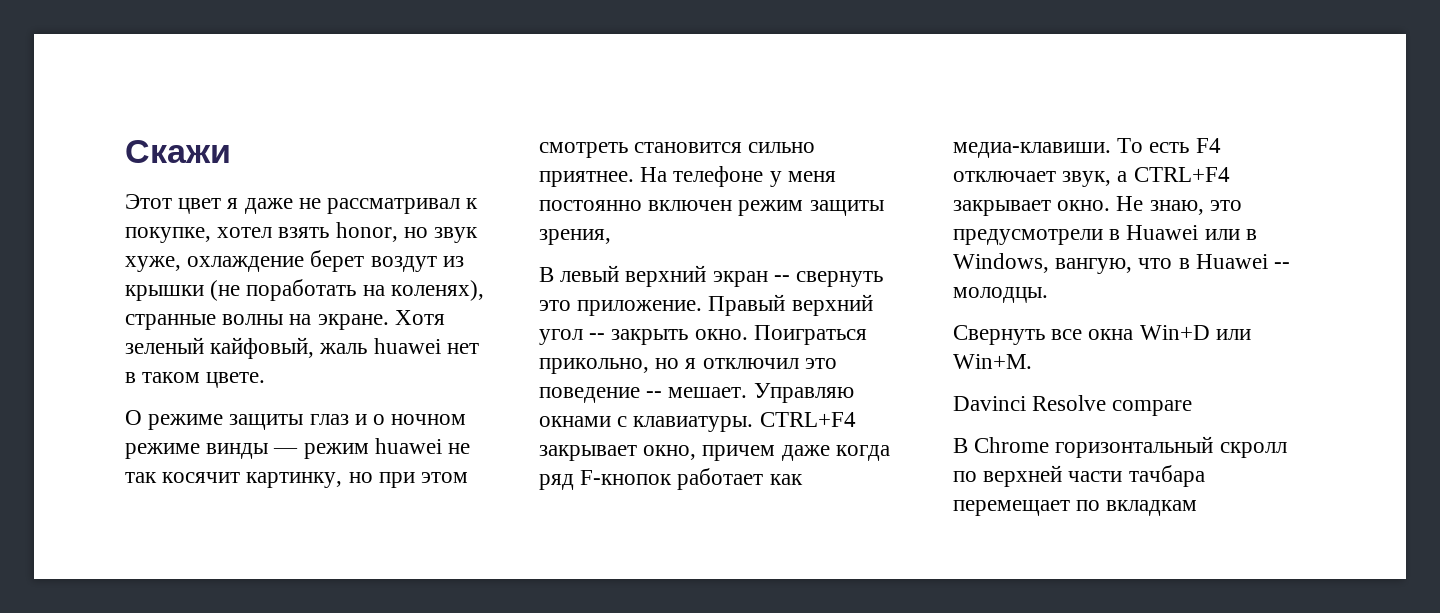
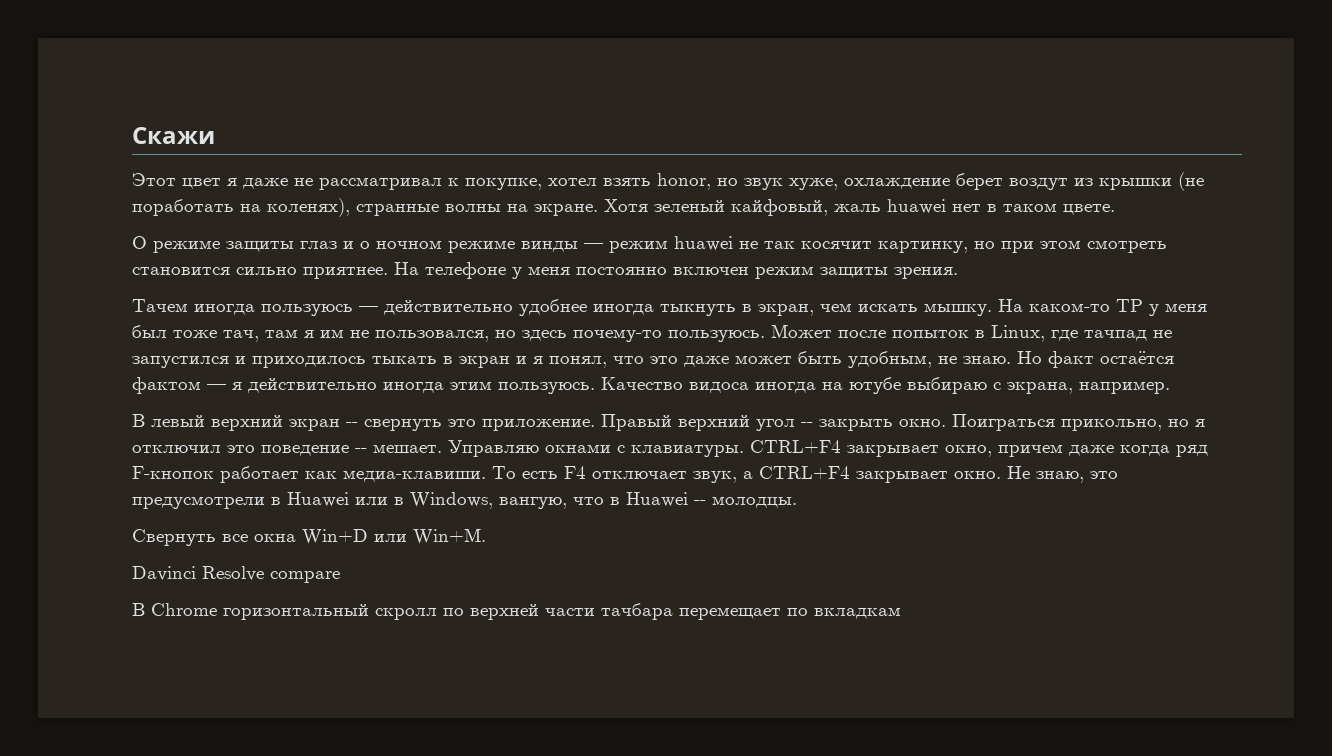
[539,229,611,245] зрения, -> [894,267,958,279] [132,299,1207,316] [132,324,1172,342] [132,351,1174,368] [132,377,1170,394] зрения. // Тачем иногда пользуюсь — действительно удобнее иногда тыкнуть в экран, чем искать мышку. На каком-то TP у меня был тоже тач, там я им не пользовался, но здесь почему-то пользуюсь. Может после попыток в Linux, где тачпад не запустился и приходилось тыкать в экран и я понял, что это даже может быть удобным, не знаю. Но факт остаётся фактом — я действительно иногда этим пользуюсь. Качество видоса иногда на ютубе выбираю с экрана, например.

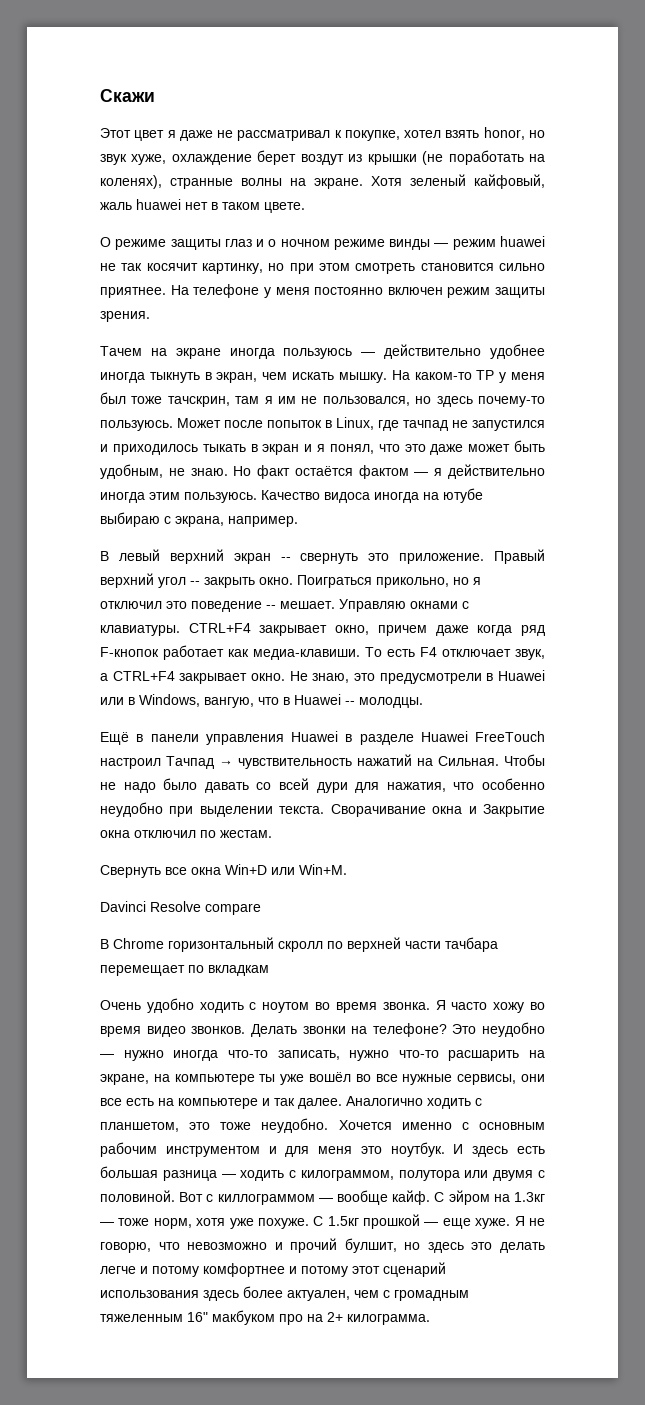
(188, 305) none -> [150,348,221,359] на экране
[223,330,259,342] тач, -> [167,396,230,407] тачскрин,
(797, 502) none -> [100,731,545,745] [100,754,545,769] [100,778,545,793] [100,802,545,817] [100,830,272,838] // Ещё в панели управления Huawei в разделе Huawei FreeTouch настроил Тачпад → чувствительность нажатий на Сильная. Чтобы не надо было давать со всей дури для нажатия, что особенно неудобно при выделении текста. Сворачивание окна и Закрытие окна отключил по жестам.
(901, 613) none -> [100,998,545,1013] [100,1022,545,1037] [100,1050,545,1061] [100,1072,546,1085] [100,1096,482,1109] [100,1118,545,1133] [100,1142,545,1157] [100,1166,545,1181] [100,1190,545,1205] [100,1214,545,1229] [100,1238,545,1253] [100,1262,446,1277] [100,1286,469,1301] [100,1310,430,1325] // Очень удобно ходить с ноутом во время звонка. Я часто хожу во время видео звонков. Делать звонки на телефоне? Это неудобно — нужно иногда что-то записать, нужно что-то расшарить на экране, на компьютере ты уже вошёл во все нужные сервисы, они все есть на компьютере и так далее. Аналогично ходить с планшетом, это тоже неудобно. Хочется именно с основным рабочим инструментом и для меня это ноутбук. И здесь есть большая разница — ходить с килограммом, полутора или двумя с половиной. Вот с киллограммом — вообще кайф. С эйром на 1.3кг — тоже норм, хотя уже похуже. С 1.5кг прошкой — еще хуже. Я не говорю, что невозможно и прочий булшит, но здесь это делать легче и потому комфортнее и потому этот сценарий использования здесь более актуален, чем с громадным тяжеленным 16" макбуком про на 2+ килограмма.

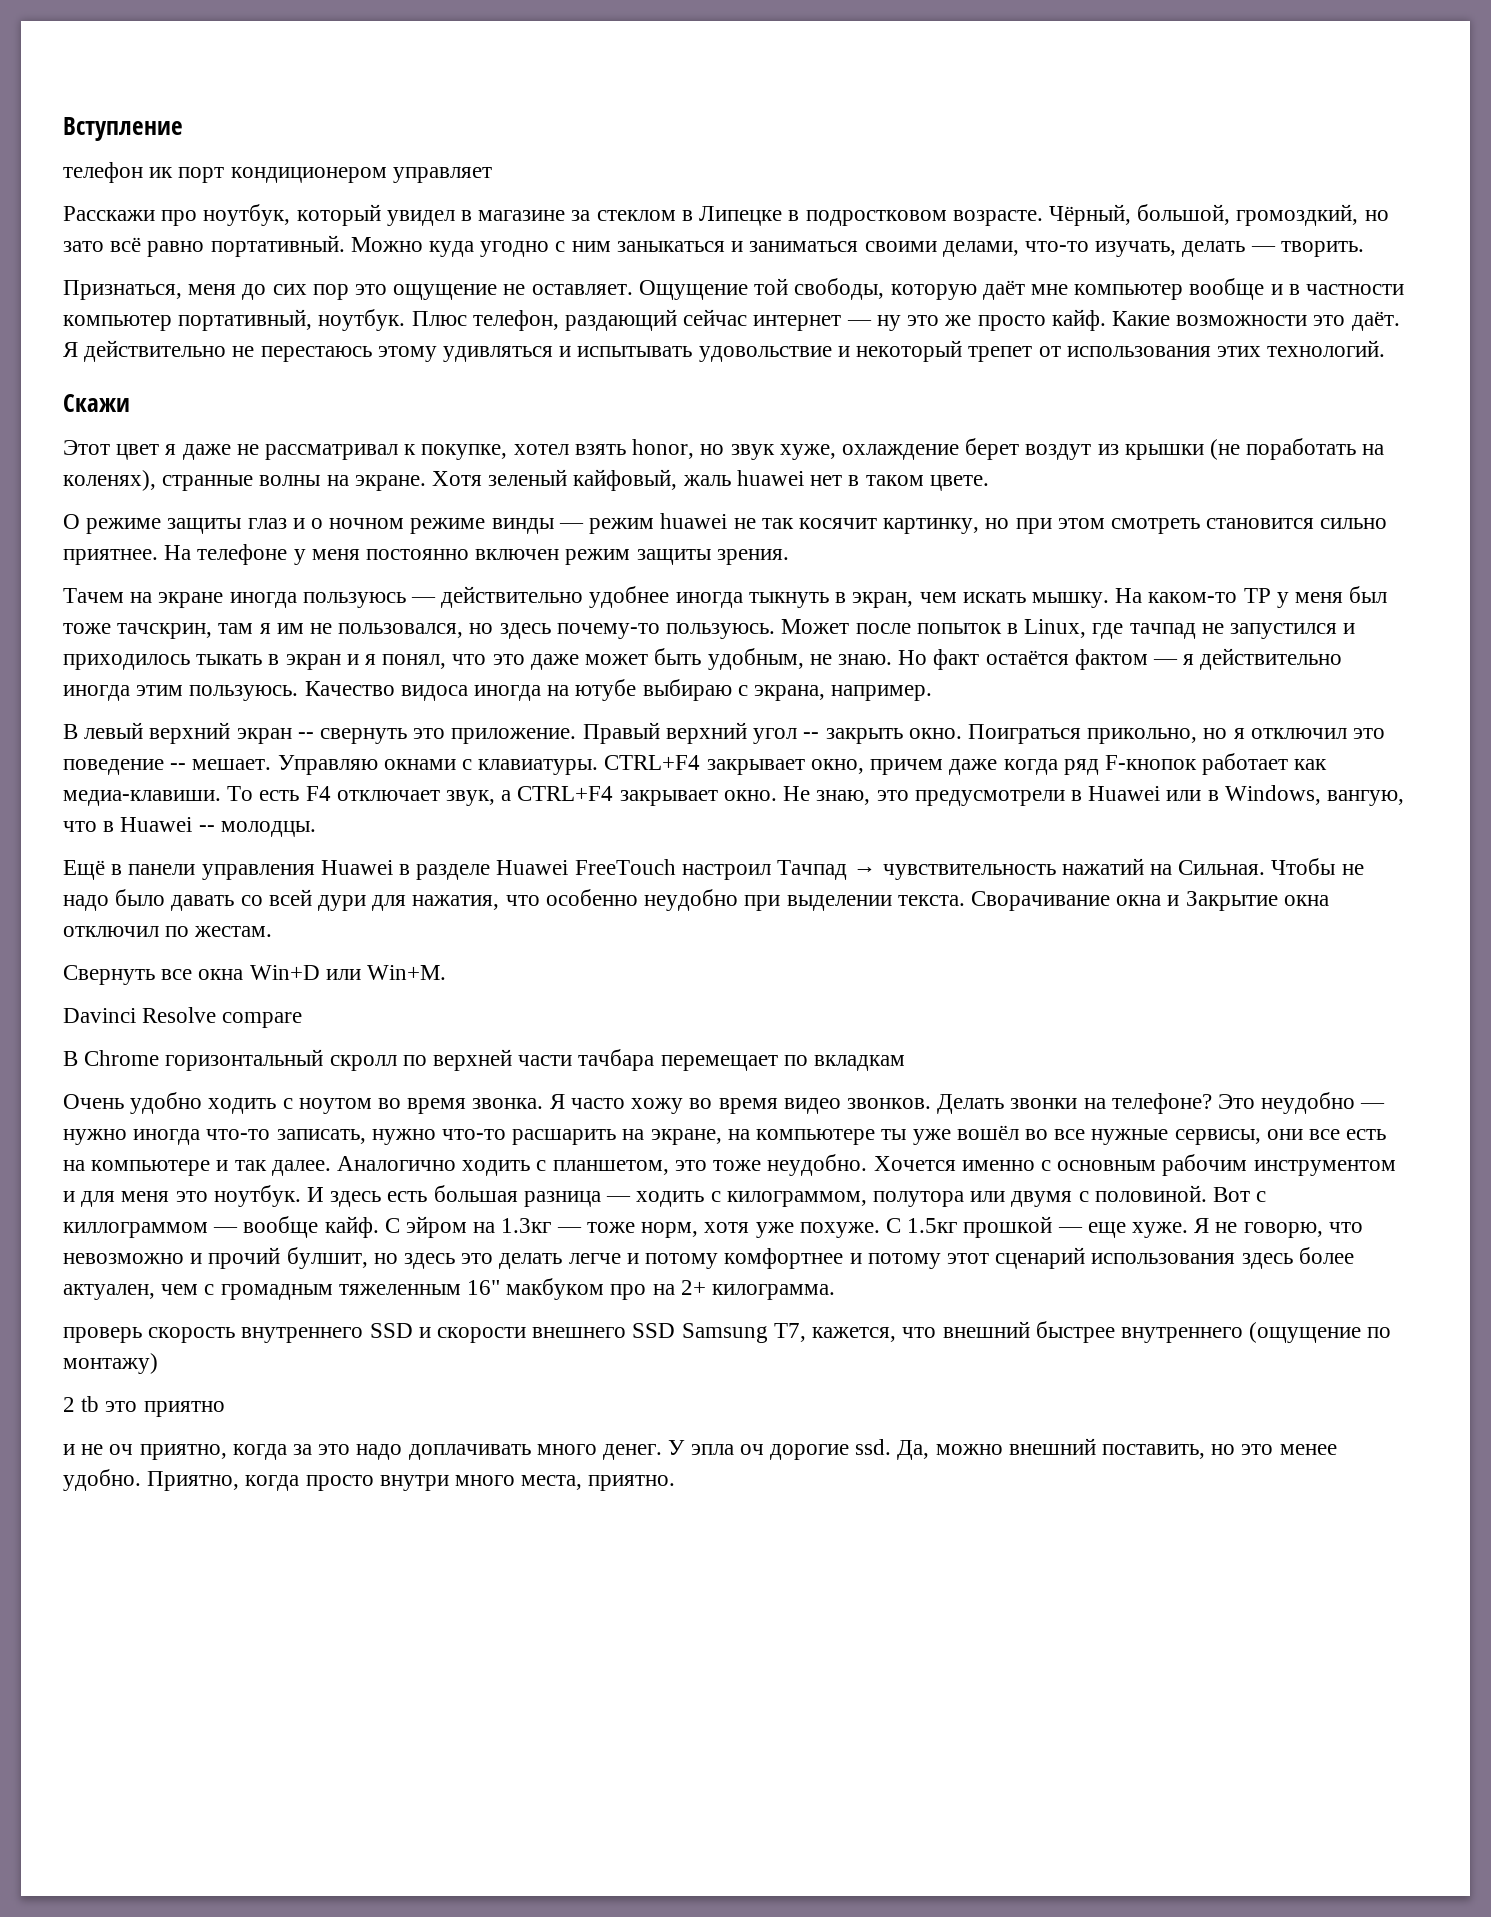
(100, 95) none -> [63,117,183,141] [63,162,492,183] [63,204,1389,226] [63,235,1364,257] [63,278,1404,300] [63,309,1400,331] [63,340,1386,362] Вступление // телефон ик порт кондиционером управляет // Расскажи про ноутбук, который увидел в магазине за стеклом в Липецке в подростковом возрасте. Чёрный, большой, громоздкий, но зато всё равно портативный. Можно куда угодно с ним заныкаться и заниматься своими делами, что-то изучать, делать — творить. // Признаться, меня до сих пор это ощущение не оставляет. Ощущение той свободы, которую даёт мне компьютер вообще и в частности компьютер портативный, ноутбук. Плюс телефон, раздающий сейчас интернет — ну это же просто кайф. Какие возможности это даёт. Я действительно не перестаюсь этому удивляться и испытывать удовольствие и некоторый трепет от использования этих технологий. //
(430, 1319) none -> [63,1321,1392,1343] [63,1353,158,1374] [63,1396,225,1417] [63,1438,1337,1460] [63,1469,676,1491] // проверь скорость внутреннего SSD и скорости внешнего SSD Samsung T7, кажется, что внешний быстрее внутреннего (ощущение по монтажу) // 2 tb это приятно // и не оч приятно, когда за это надо доплачивать много денег. У эпла оч дорогие ssd. Да, можно внешний поставить, но это менее удобно. Приятно, когда просто внутри много места, приятно.

